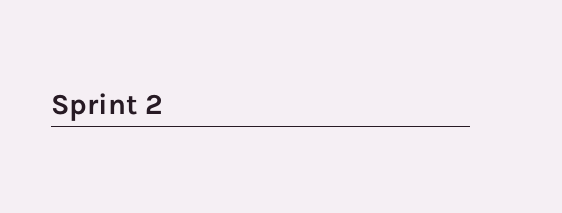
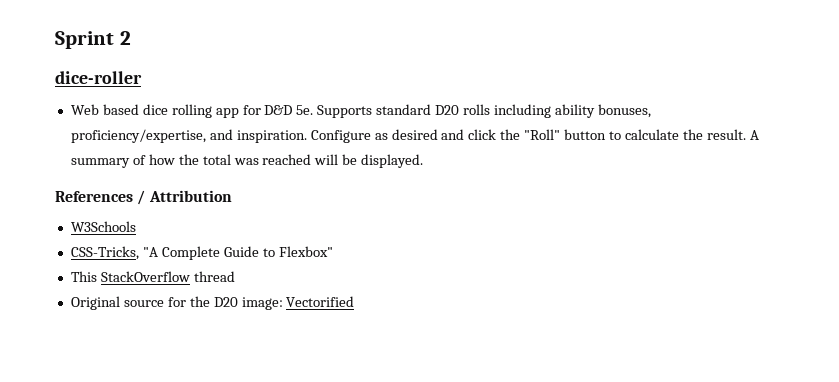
(163, 104) none -> [55,71,142,84] [70,104,651,118] [70,129,759,143] [70,154,424,168] [55,190,232,205] [70,221,136,232] [70,246,333,260] [70,271,235,282] [70,296,355,310] // dice-roller // Web based dice rolling app for D&D 5e. Supports standard D20 rolls including ability bonuses, proficiency/expertise, and inspiration. Configure as desired and click the "Roll" button to calculate the result. A summary of how the total was reached will be displayed. // References / Attribution // W3Schools // CSS-Tricks, "A Complete Guide to Flexbox" // This StackOverflow thread // Original source for the D20 image: Vectorified

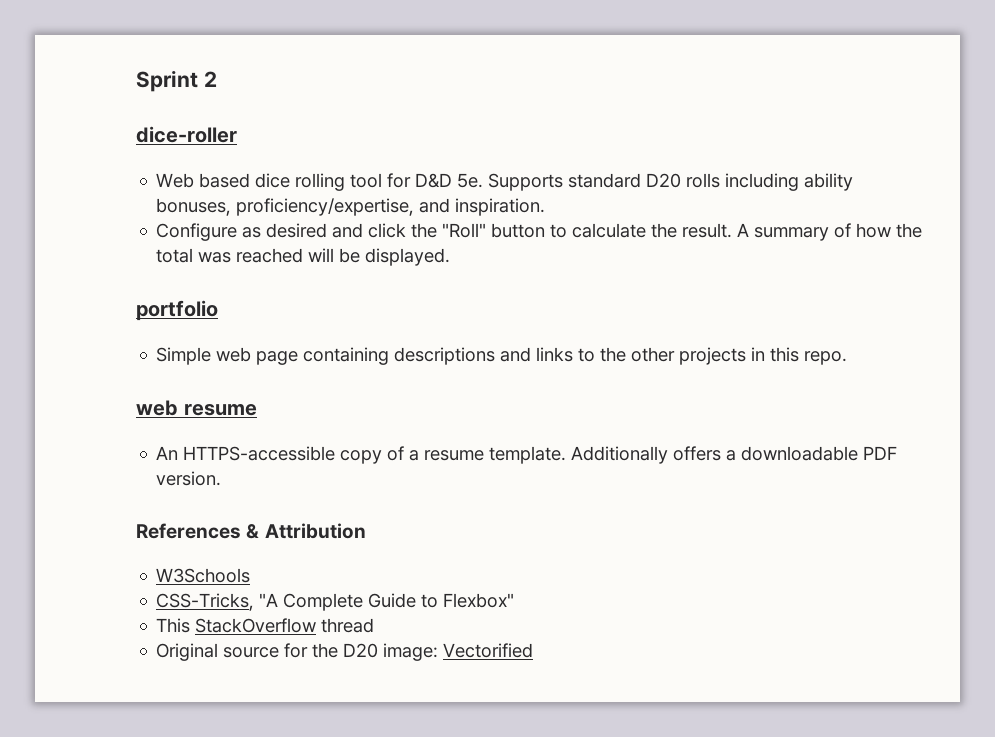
[215,108,239,118] app -> [350,173,383,188] tool
(307, 136) none -> (546, 207) //
(424, 161) none -> [136,300,218,321] [156,347,848,365] [136,400,257,416] [156,446,898,464] [156,471,222,486] // portfolio // Simple web page containing descriptions and links to the other projects in this repo. // web resume // An HTTPS-accessible copy of a resume template. Additionally offers a downloadable PDF version.
[137,190,146,205] / -> [246,524,260,539] &

